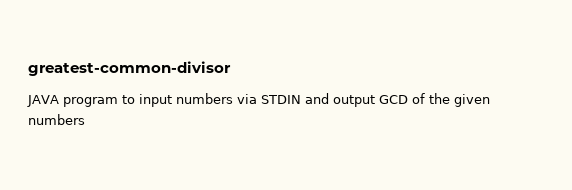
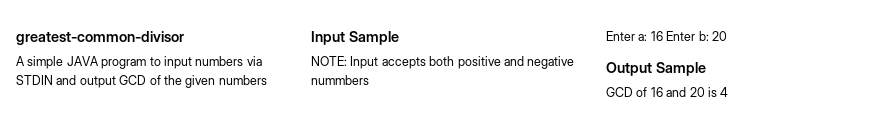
(231, 68) none -> [16,56,64,69] A simple
(85, 119) none -> [311,31,399,45] [311,56,575,69] [311,75,369,85] [606,31,727,41] [606,62,706,76] [606,87,729,97] // Input Sample // NOTE: Input accepts both positive and negative nummbers // Enter a: 16 Enter b: 20 // Output Sample // GCD of 16 and 20 is 4

